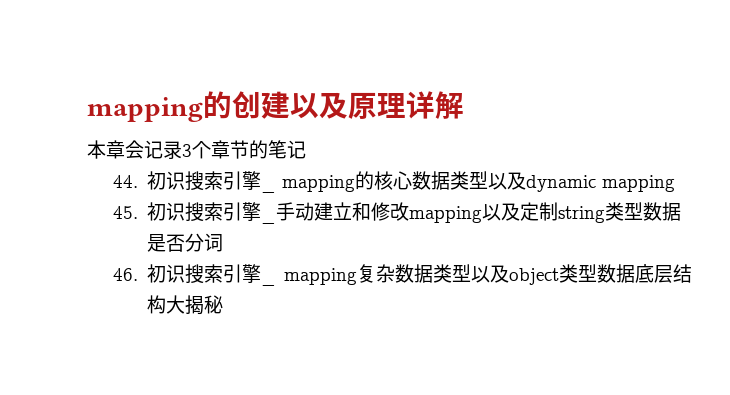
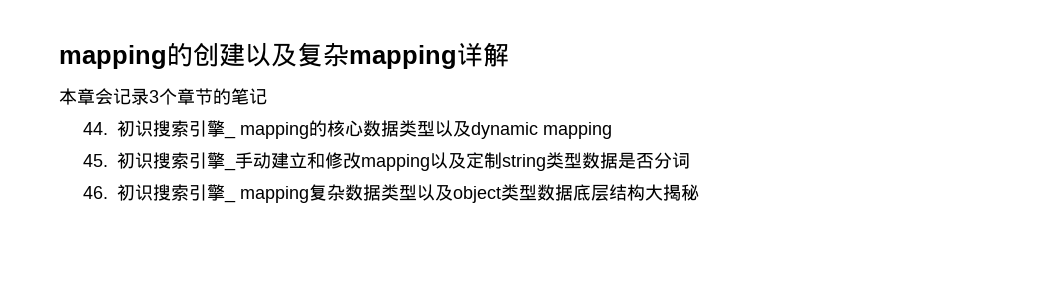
[348,92,406,119] 原理 -> [297,42,457,69] 复杂mapping

